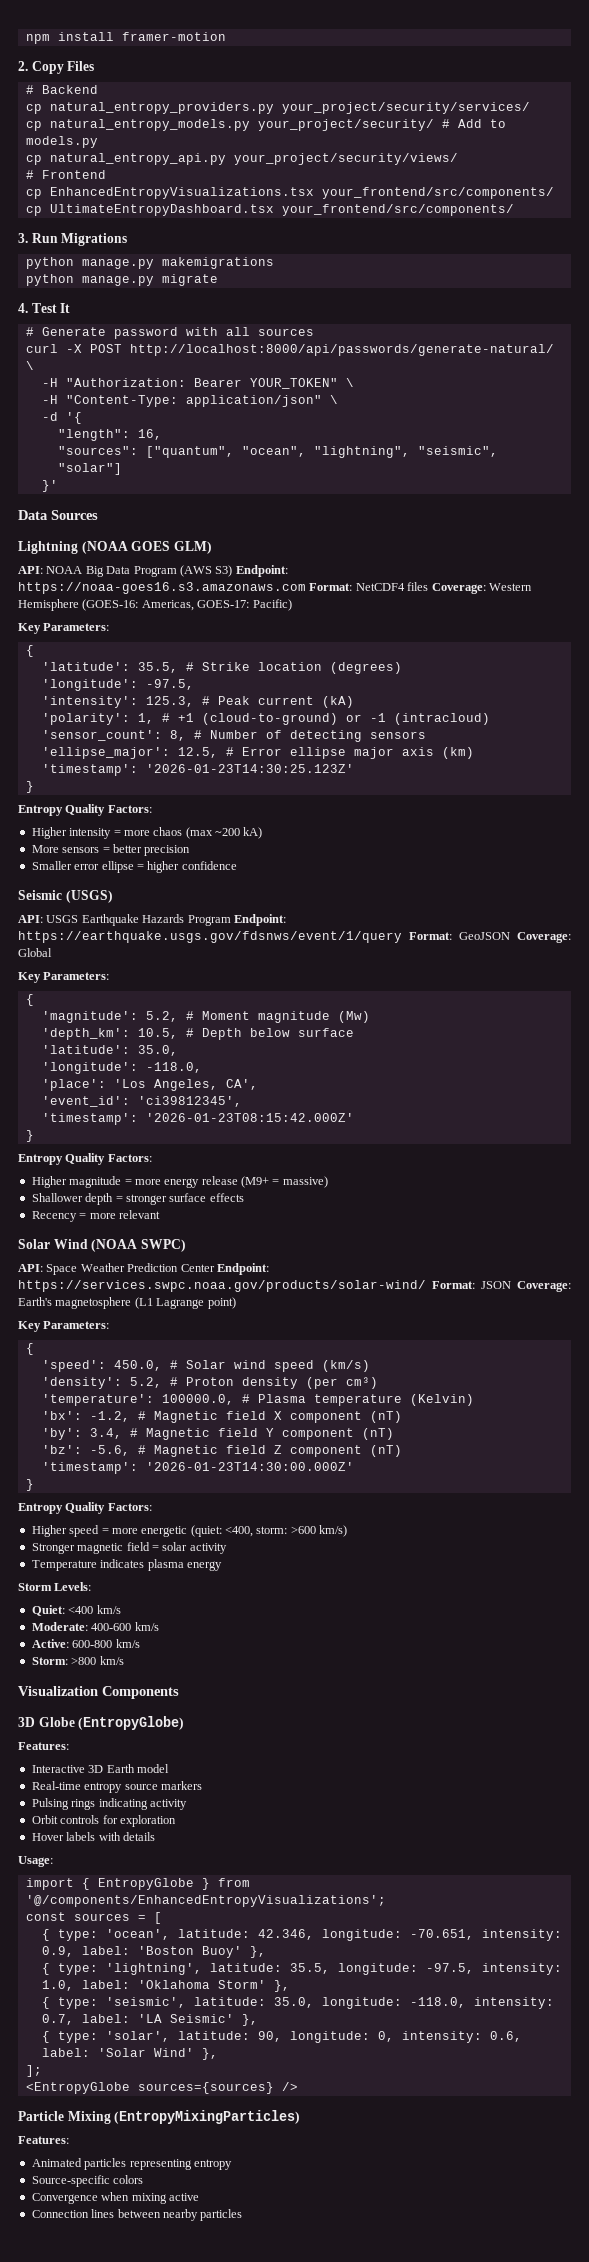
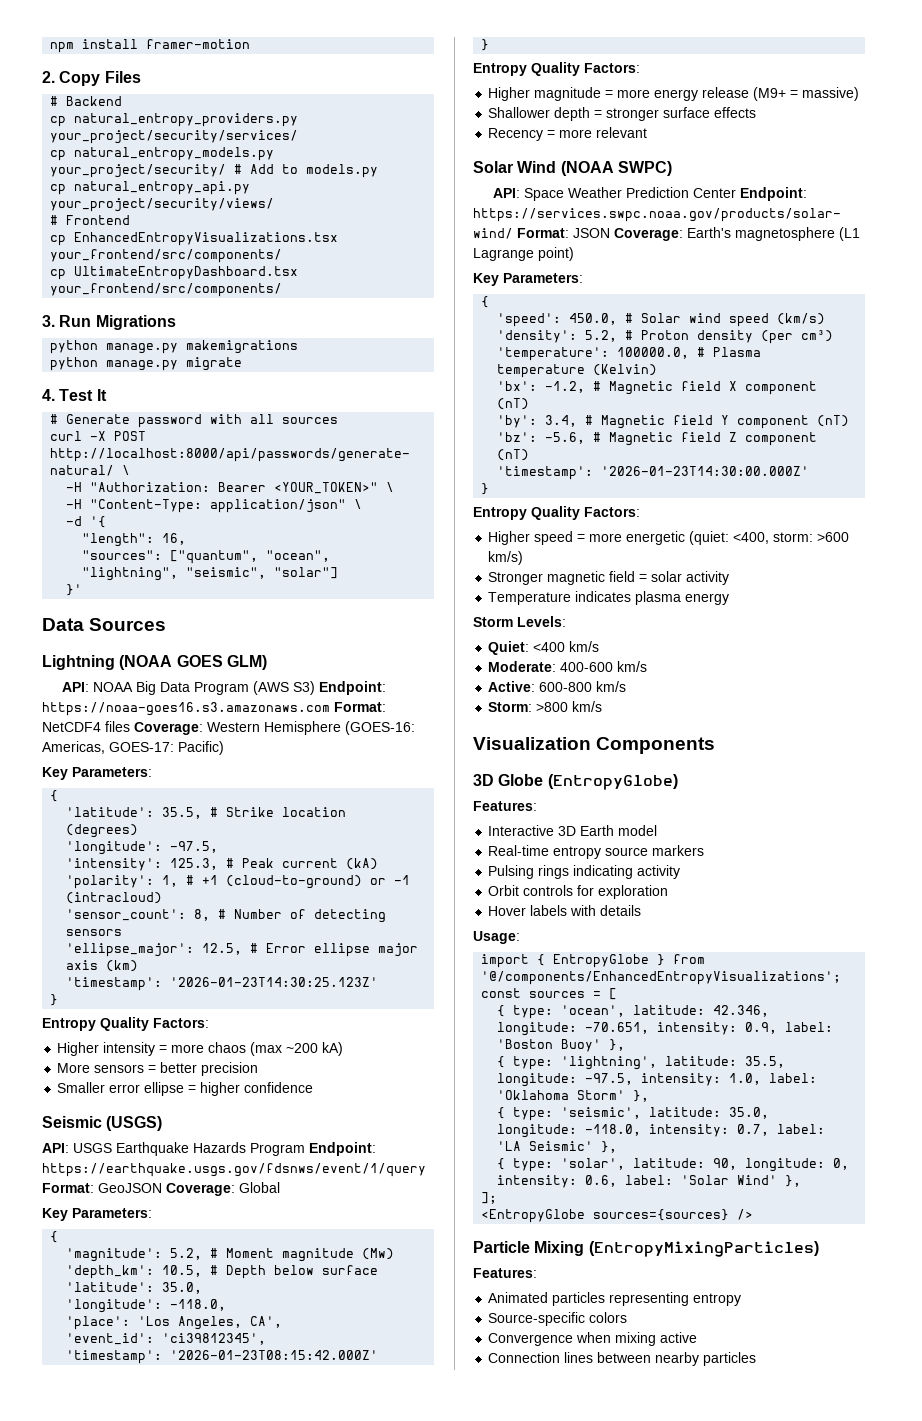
[249,378,338,389] YOUR_TOKEN" -> [274,482,379,494] <YOUR_TOKEN>"

